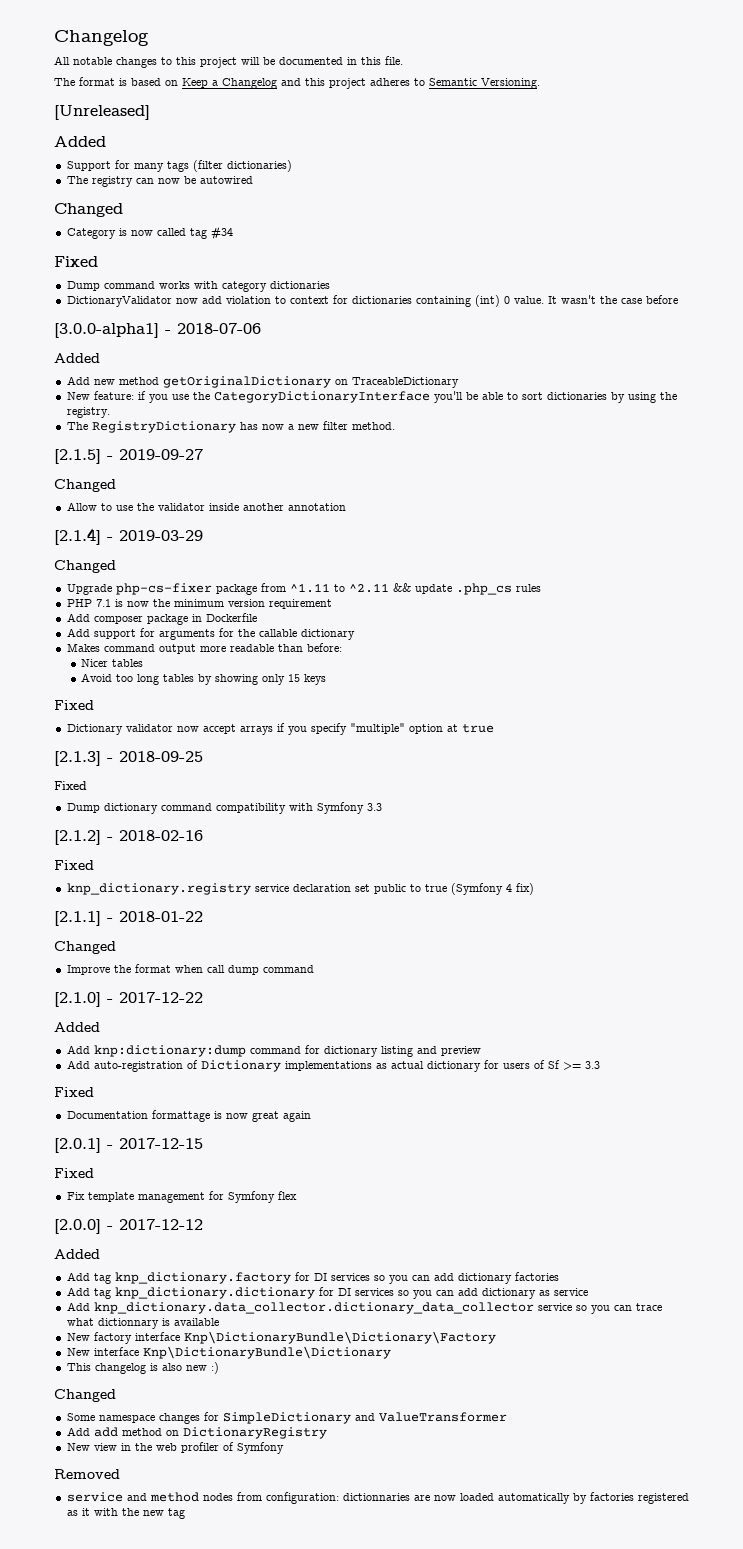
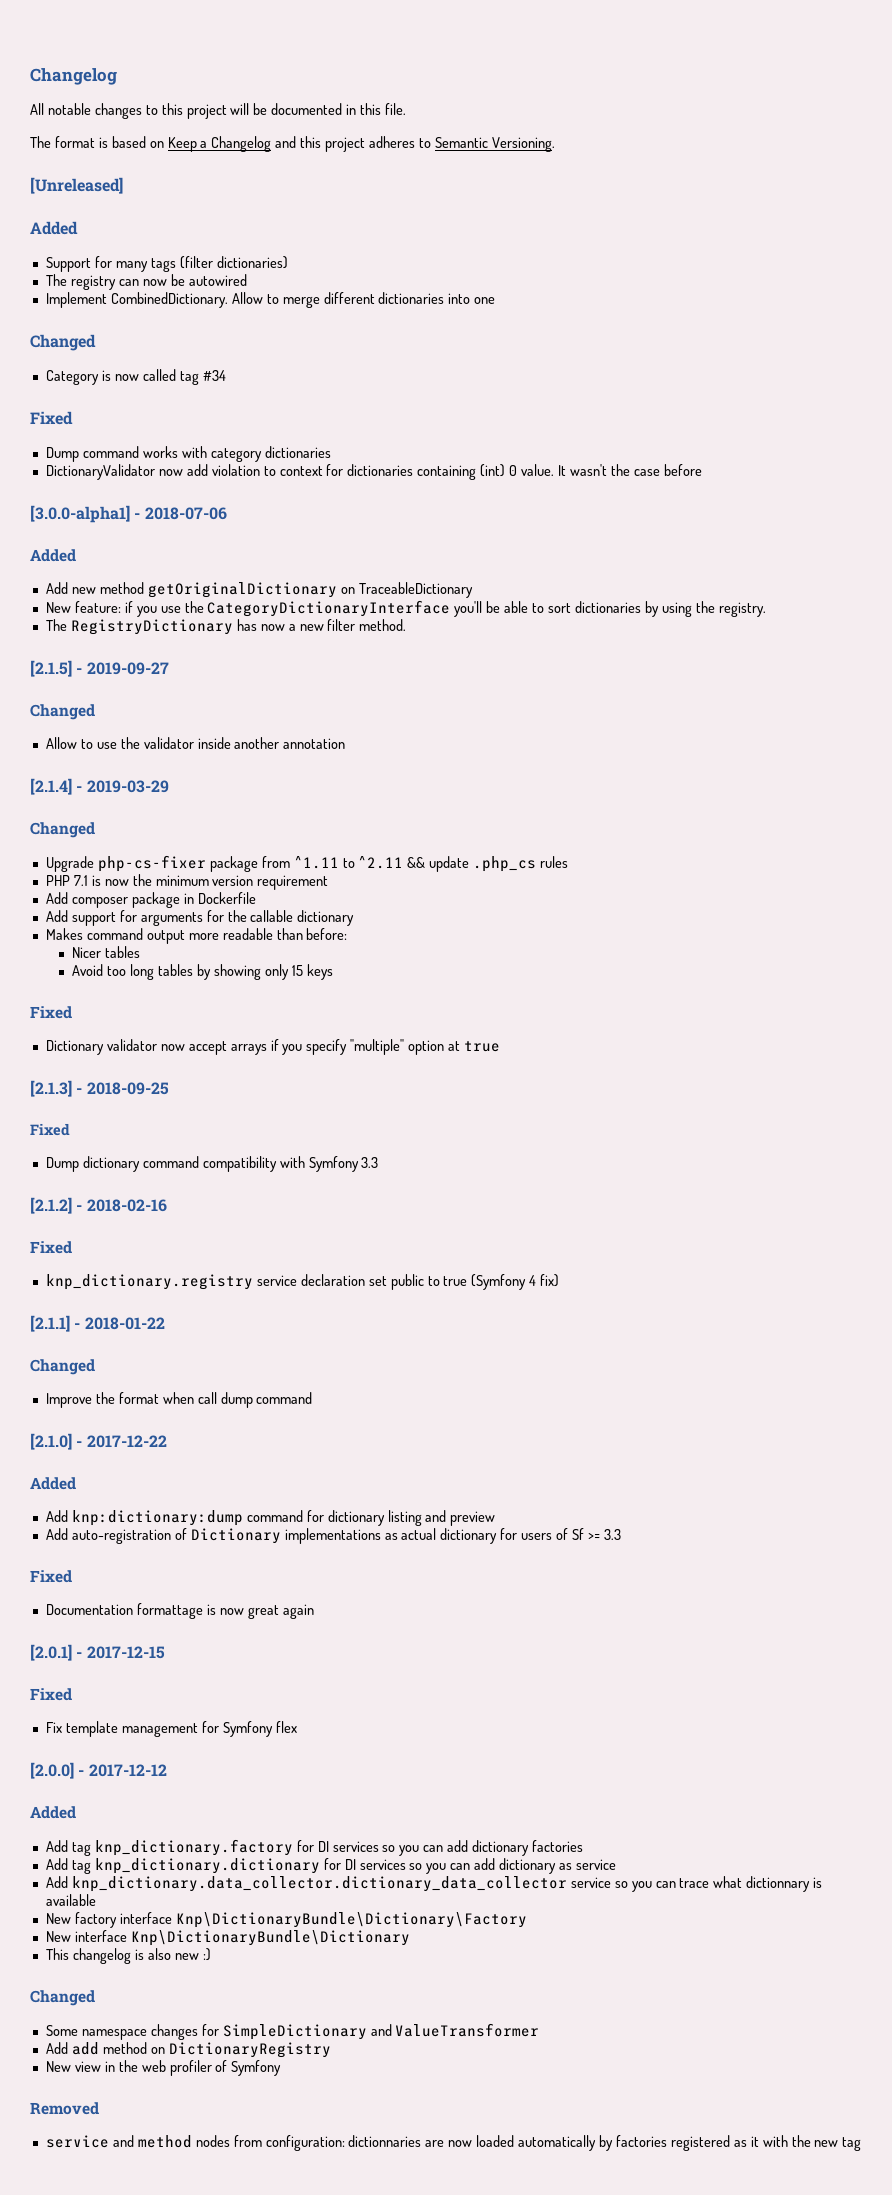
(253, 180) none -> [45,292,496,308] // Implement CombinedDictionary. Allow to merge different dictionaries into one

